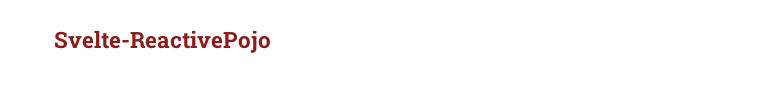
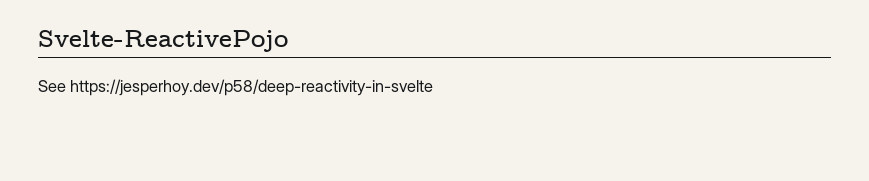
(271, 41) none -> [38,79,434,96] // See https://jesperhoy.dev/p58/deep-reactivity-in-svelte

